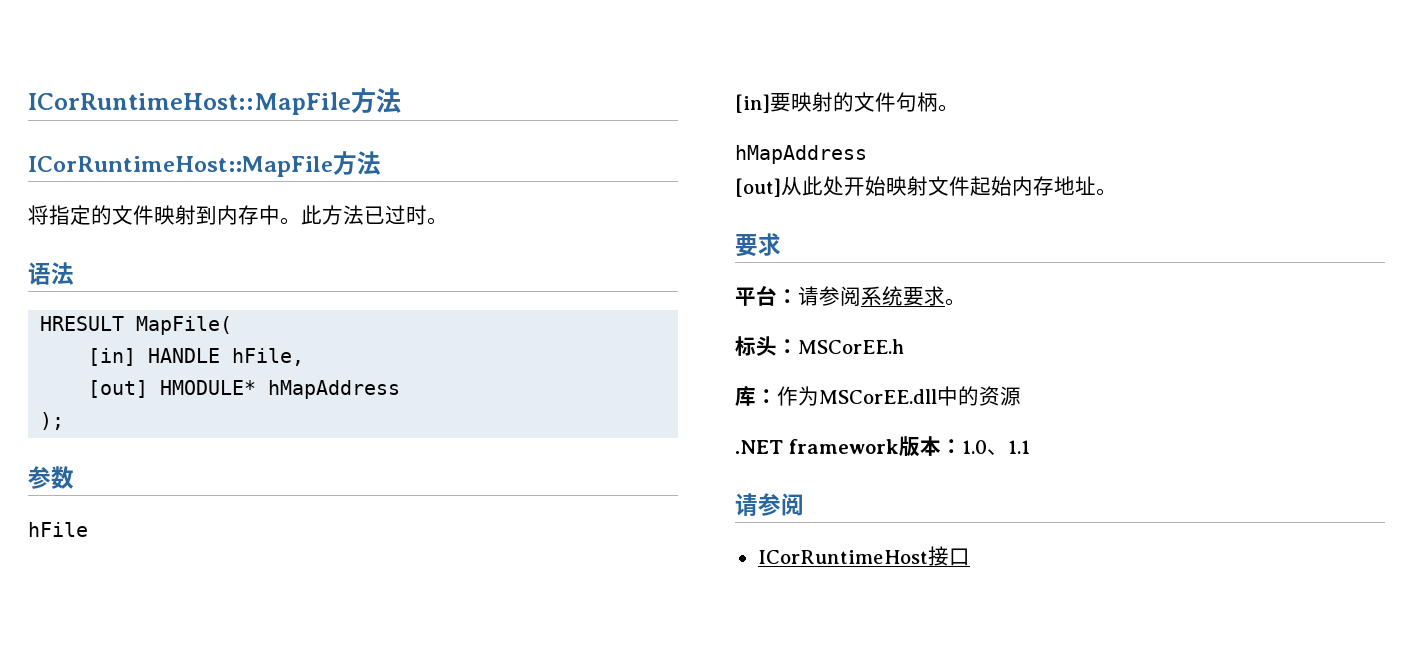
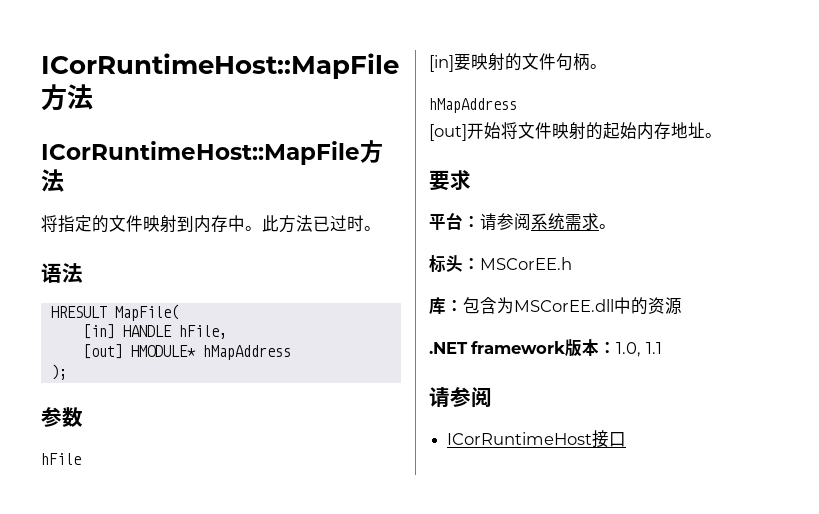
[781,176,970,196] 从此处开始映射文件 -> [467,122,603,140] 开始将文件映射的
[903,287,924,306] 要 -> [565,214,582,230] 需
[777,386,798,406] 作 -> [463,297,497,314] 包含
[961,440,1008,455] 1.0、 -> [616,342,642,357] 1.0,

